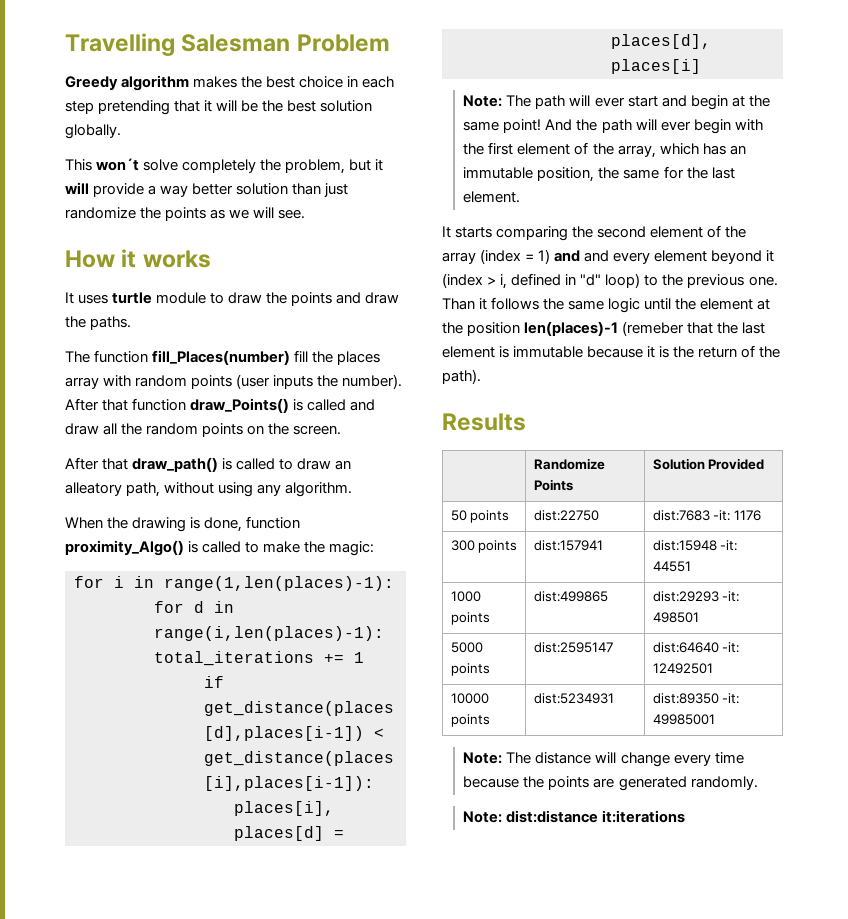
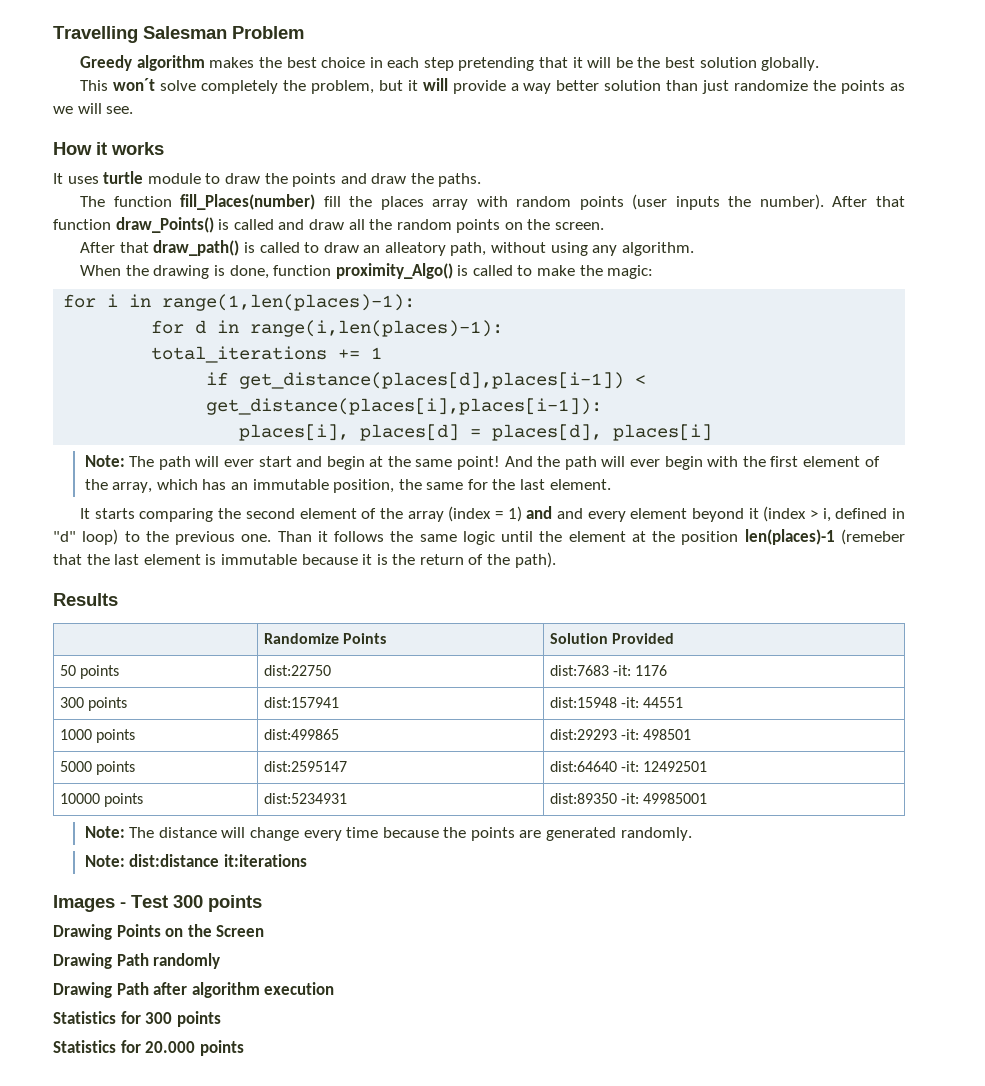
(686, 816) none -> [53,895,262,912] [53,924,265,940] [53,953,221,969] [53,982,335,998] [53,1011,221,1027] [53,1040,244,1056] // Images - Test 300 points // Drawing Points on the Screen // Drawing Path randomly // Drawing Path after algorithm execution // Statistics for 300 points // Statistics for 20.000 points

